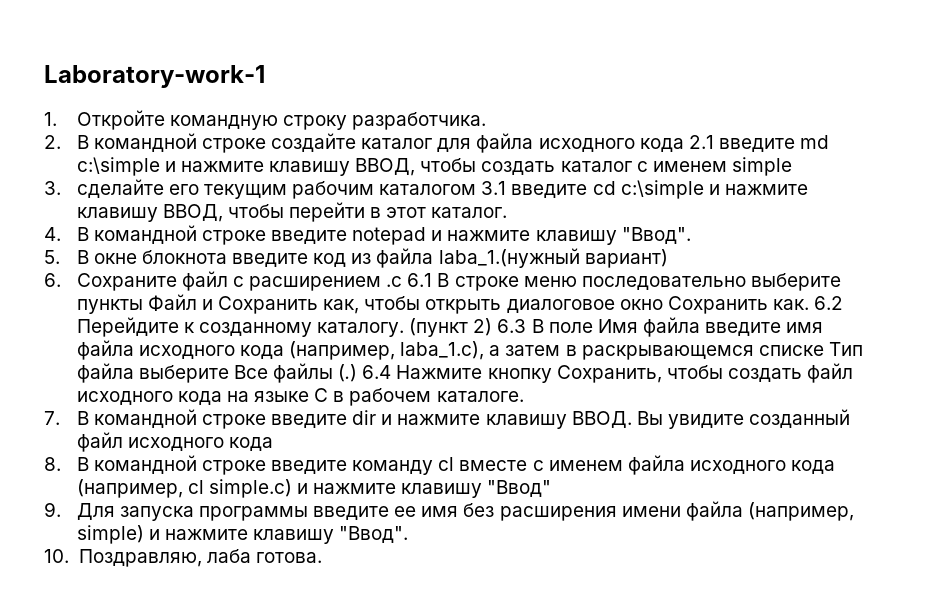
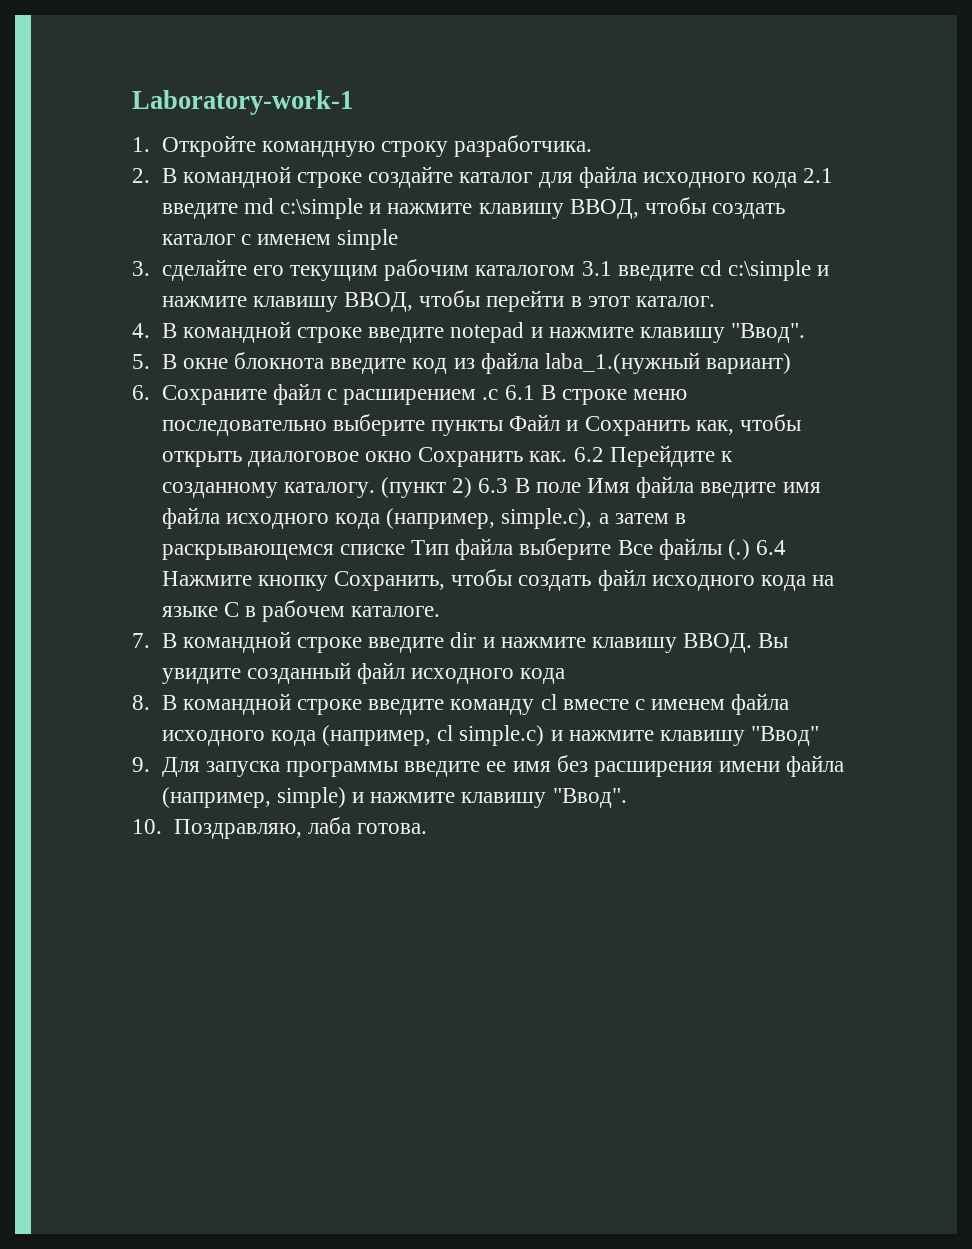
[400,341,485,360] laba_1.c), -> [501,508,593,529] simple.c),

